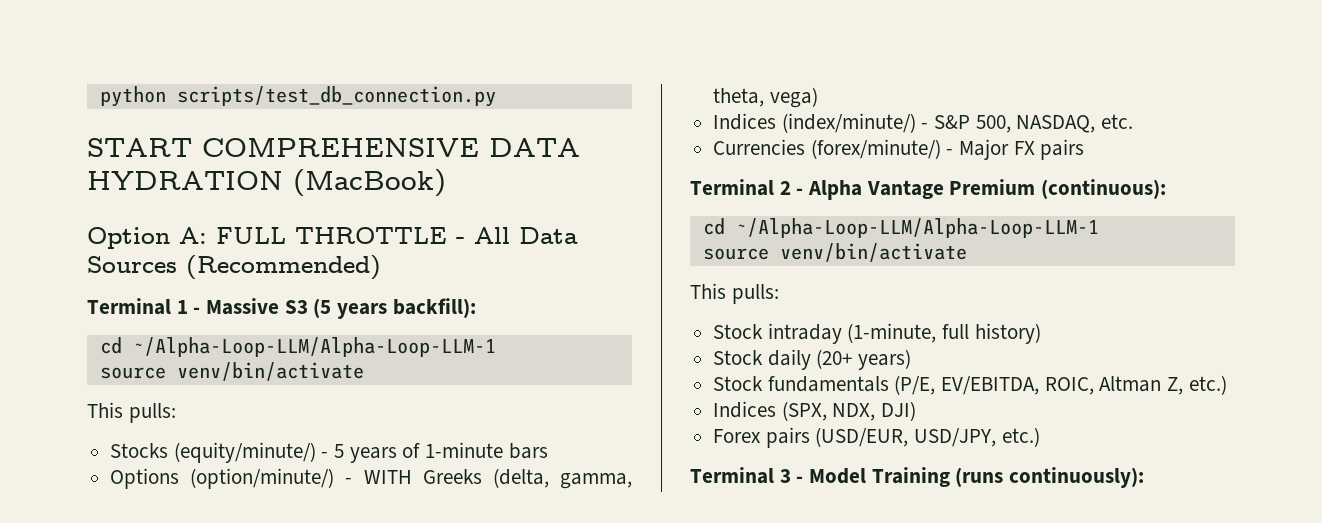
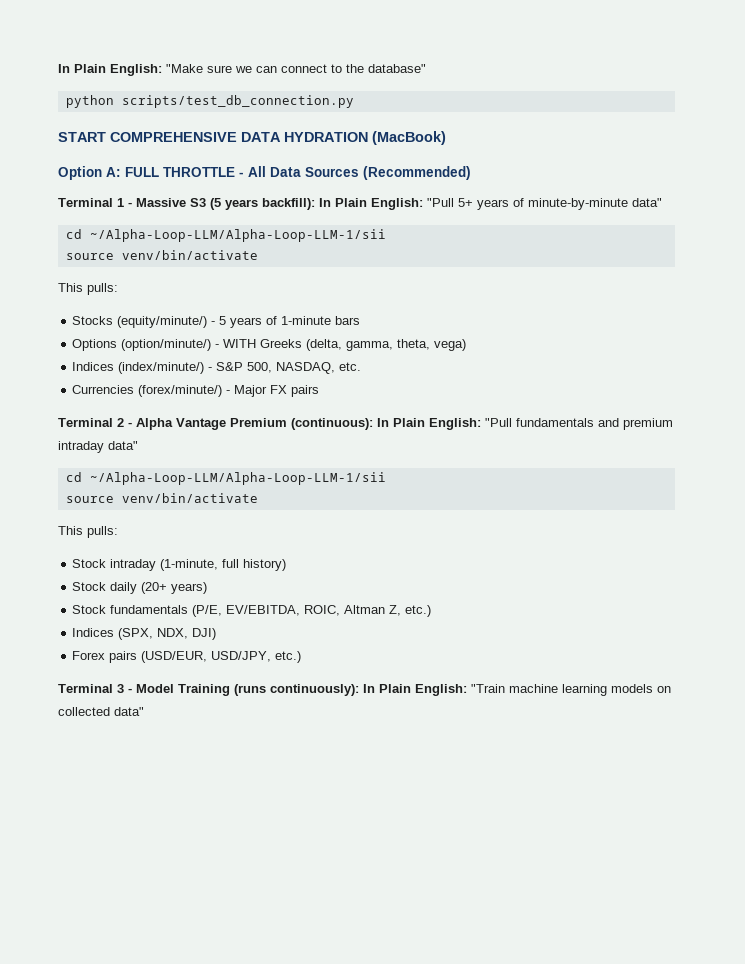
(99, 96) none -> [58,64,426,76] In Plain English: "Make sure we can connect to the database" //
[99,337,496,357] // cd ~/Alpha-Loop-LLM/Alpha-Loop-LLM-1 -> [319,198,662,210] [65,229,386,242] In Plain English: "Pull 5+ years of minute-by-minute data" // cd ~/Alpha-Loop-LLM/Alpha-Loop-LLM-1/sii
[702,218,1099,238] // cd ~/Alpha-Loop-LLM/Alpha-Loop-LLM-1 -> [377,418,673,430] [58,441,138,453] [65,472,386,485] In Plain English: "Pull fundamentals and premium intraday data" // cd ~/Alpha-Loop-LLM/Alpha-Loop-LLM-1/sii
(1145, 477) none -> [363,684,671,696] [58,707,144,716] In Plain English: "Train machine learning models on collected data"

